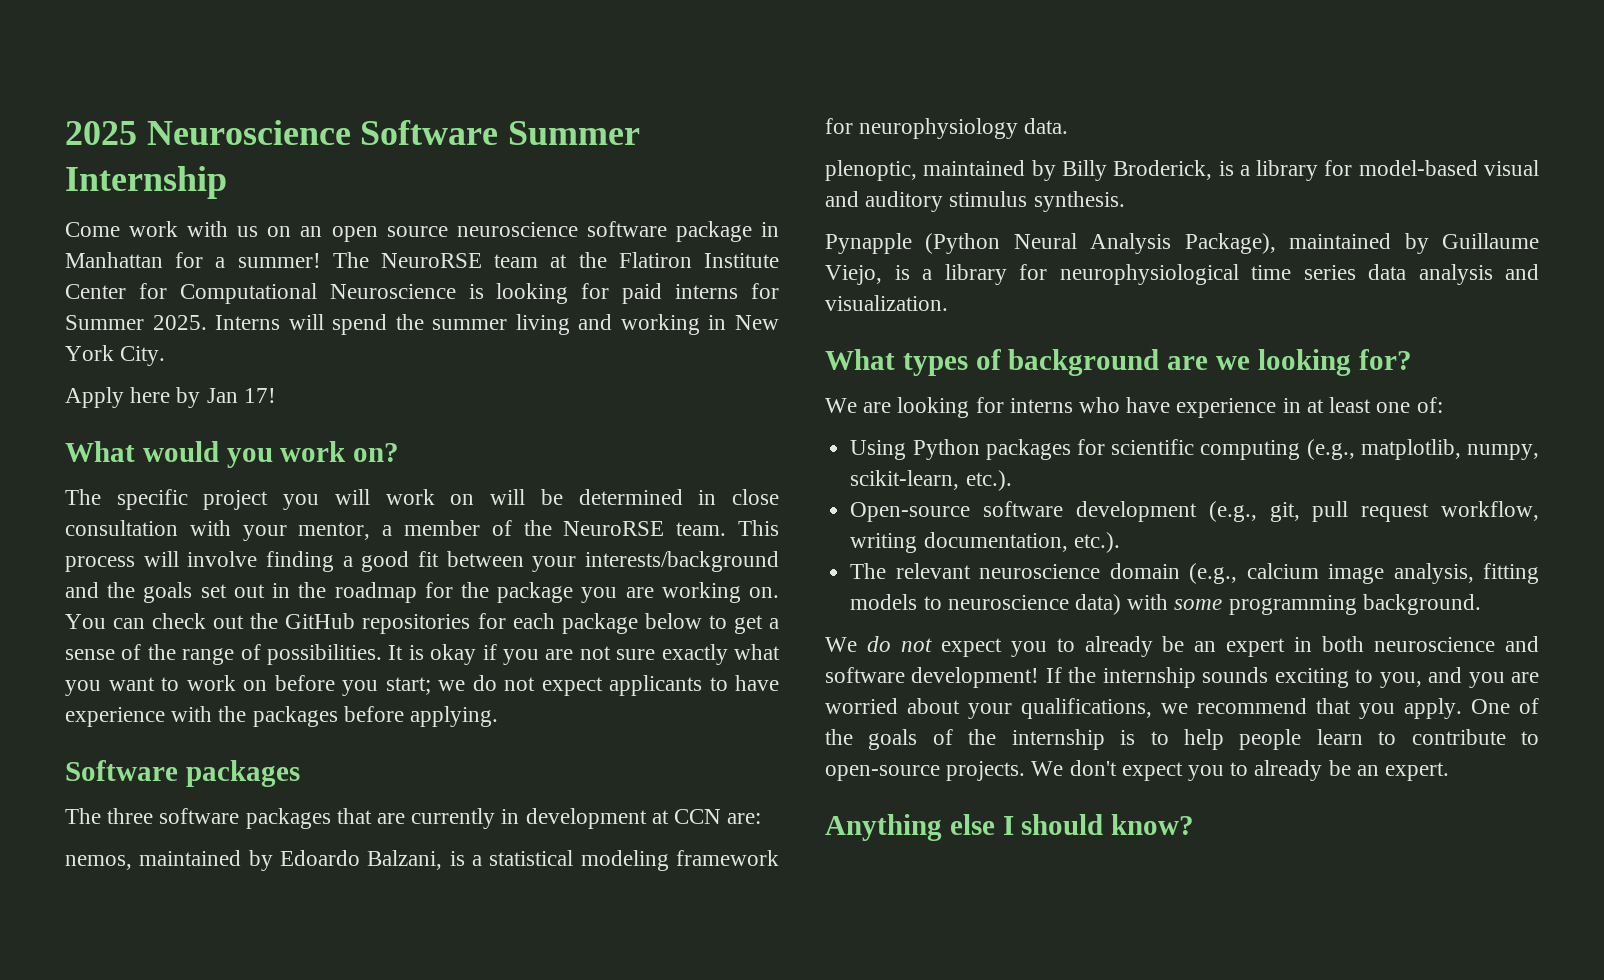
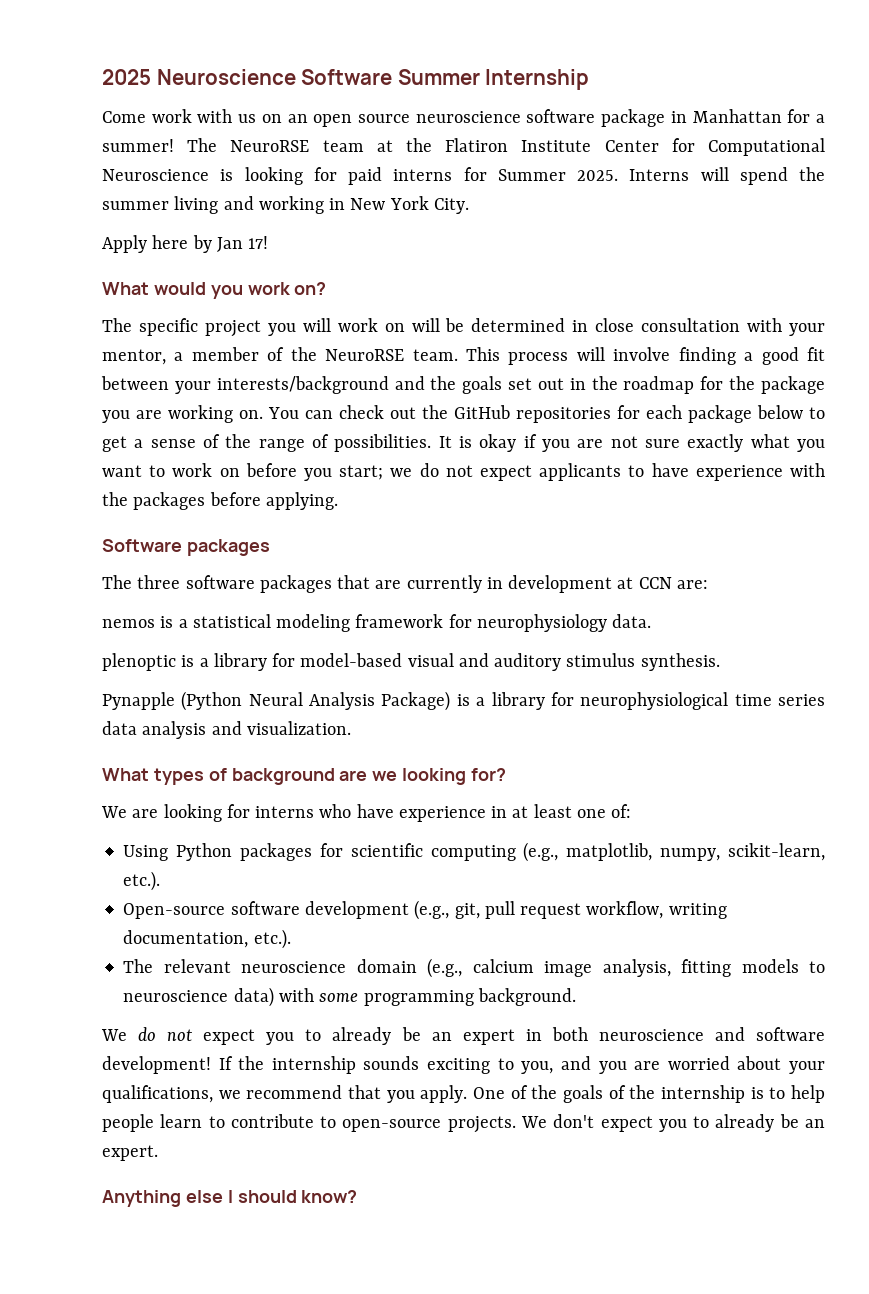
[65,850,443,871] nemos, maintained by Edoardo Balzani, -> [102,619,155,628] nemos
[825,160,1213,181] plenoptic, maintained by Billy Broderick, -> [102,653,176,671] plenoptic
[1184,233,1539,254] [825,265,882,285] Package), maintained by Guillaume Viejo, -> [381,691,451,711] Package)

